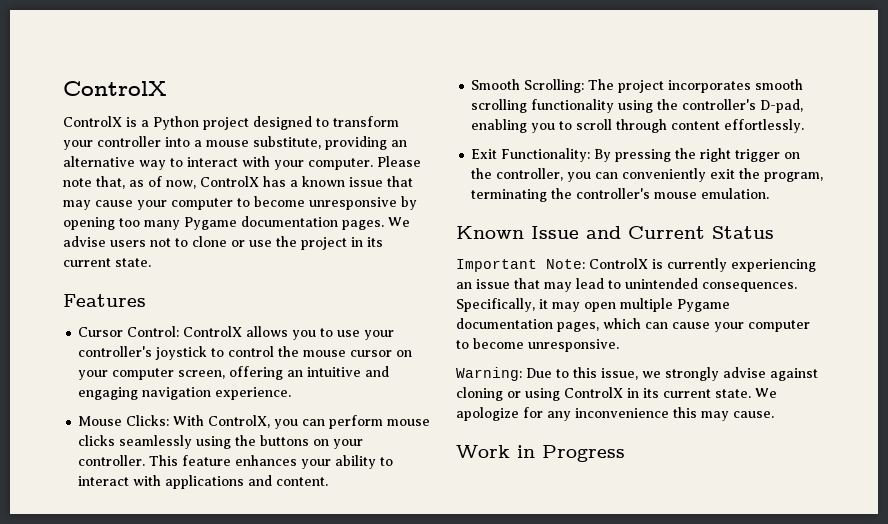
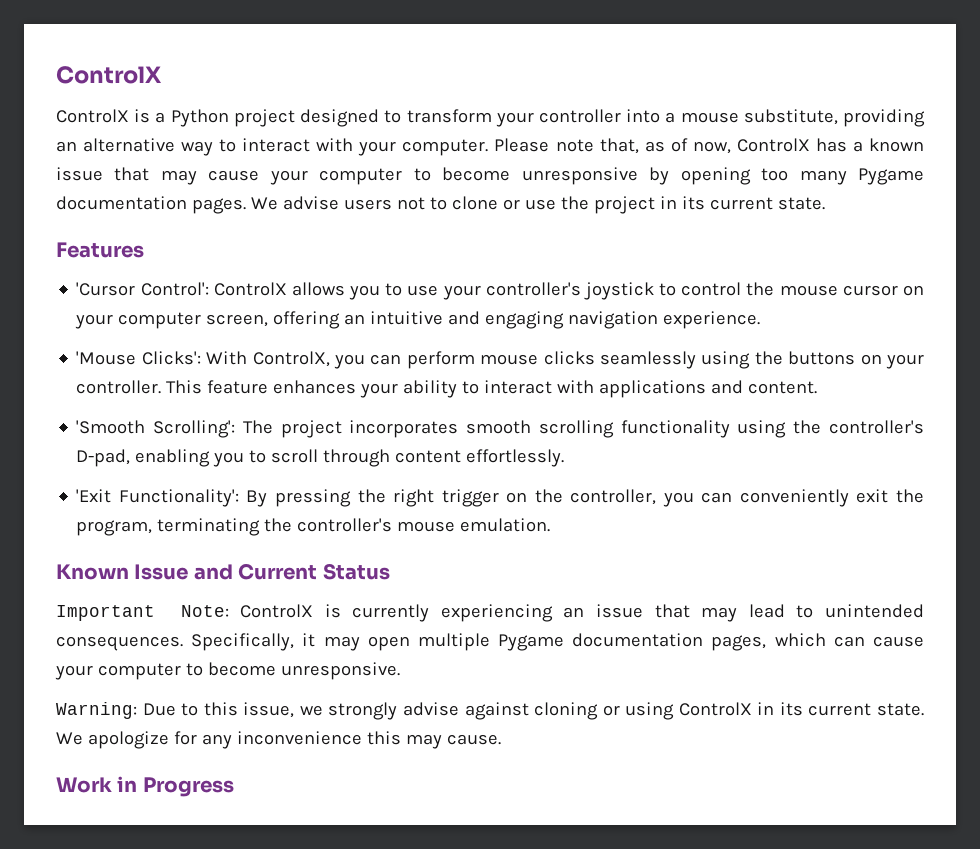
[78,326,180,337] Cursor Control: -> [76,282,209,296] 'Cursor Control':
[78,415,170,426] Mouse Clicks: -> [76,351,201,365] 'Mouse Clicks':
[471,79,585,93] Smooth Scrolling: -> [76,420,236,438] 'Smooth Scrolling':
[471,148,591,162] Exit Functionality: -> [76,489,239,507] 'Exit Functionality':

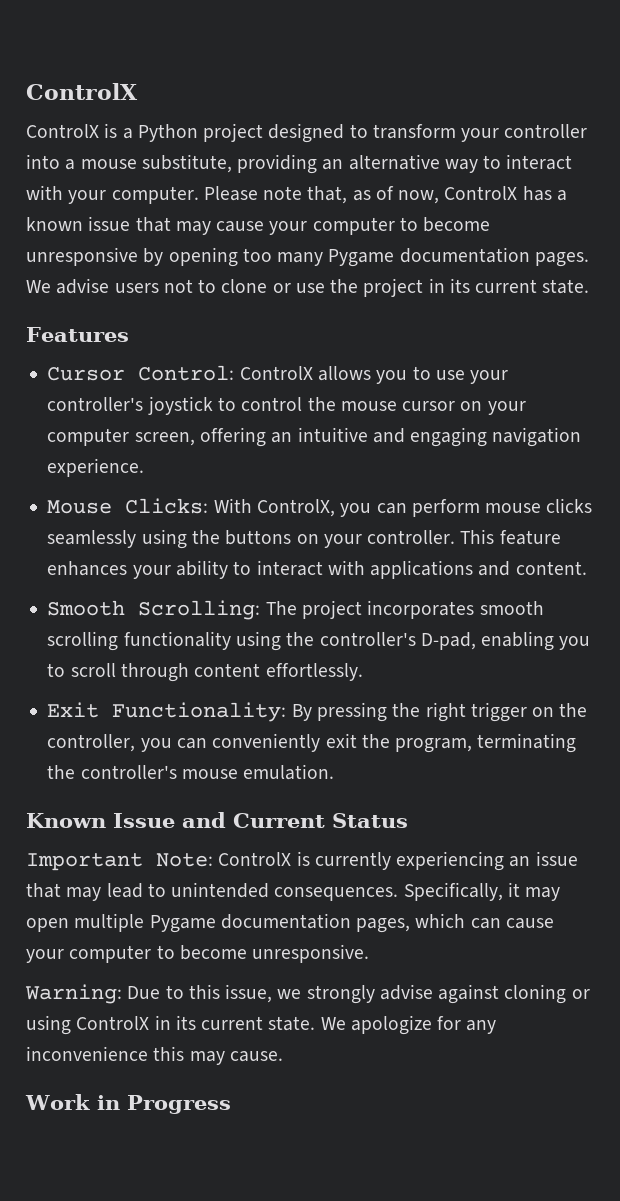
[76,282,209,296] 'Cursor Control': -> [47,365,235,381] Cursor Control:
[76,351,201,365] 'Mouse Clicks': -> [47,498,209,514] Mouse Clicks:
[76,420,236,438] 'Smooth Scrolling': -> [47,600,261,620] Smooth Scrolling:
[76,489,239,507] 'Exit Functionality': -> [47,702,287,722] Exit Functionality:

